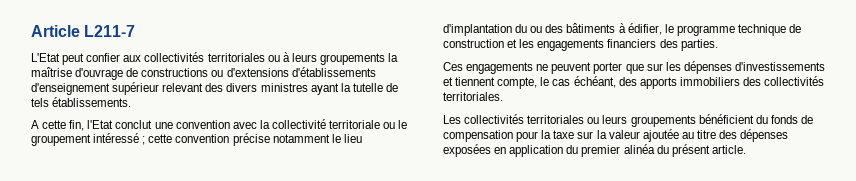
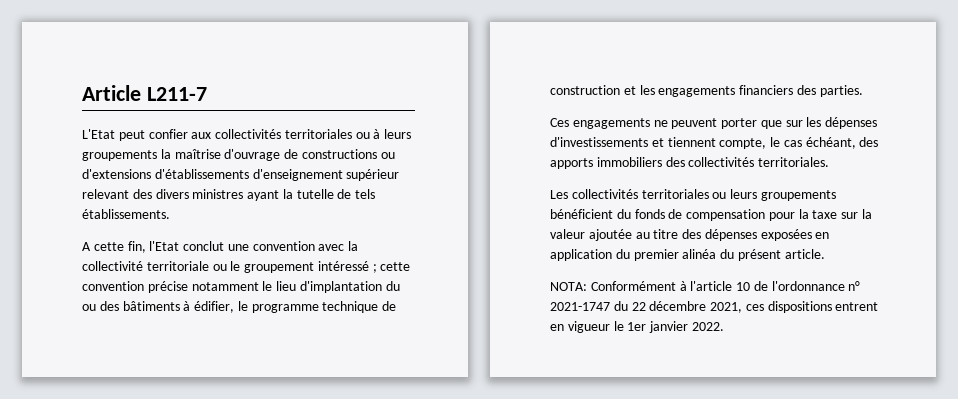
(746, 149) none -> [550,281,861,291] [550,301,879,313] [550,321,724,333] // NOTA: Conformément à l'article 10 de l'ordonnance n° 2021-1747 du 22 décembre 2021, ces dispositions entrent en vigueur le 1er janvier 2022.

